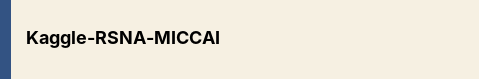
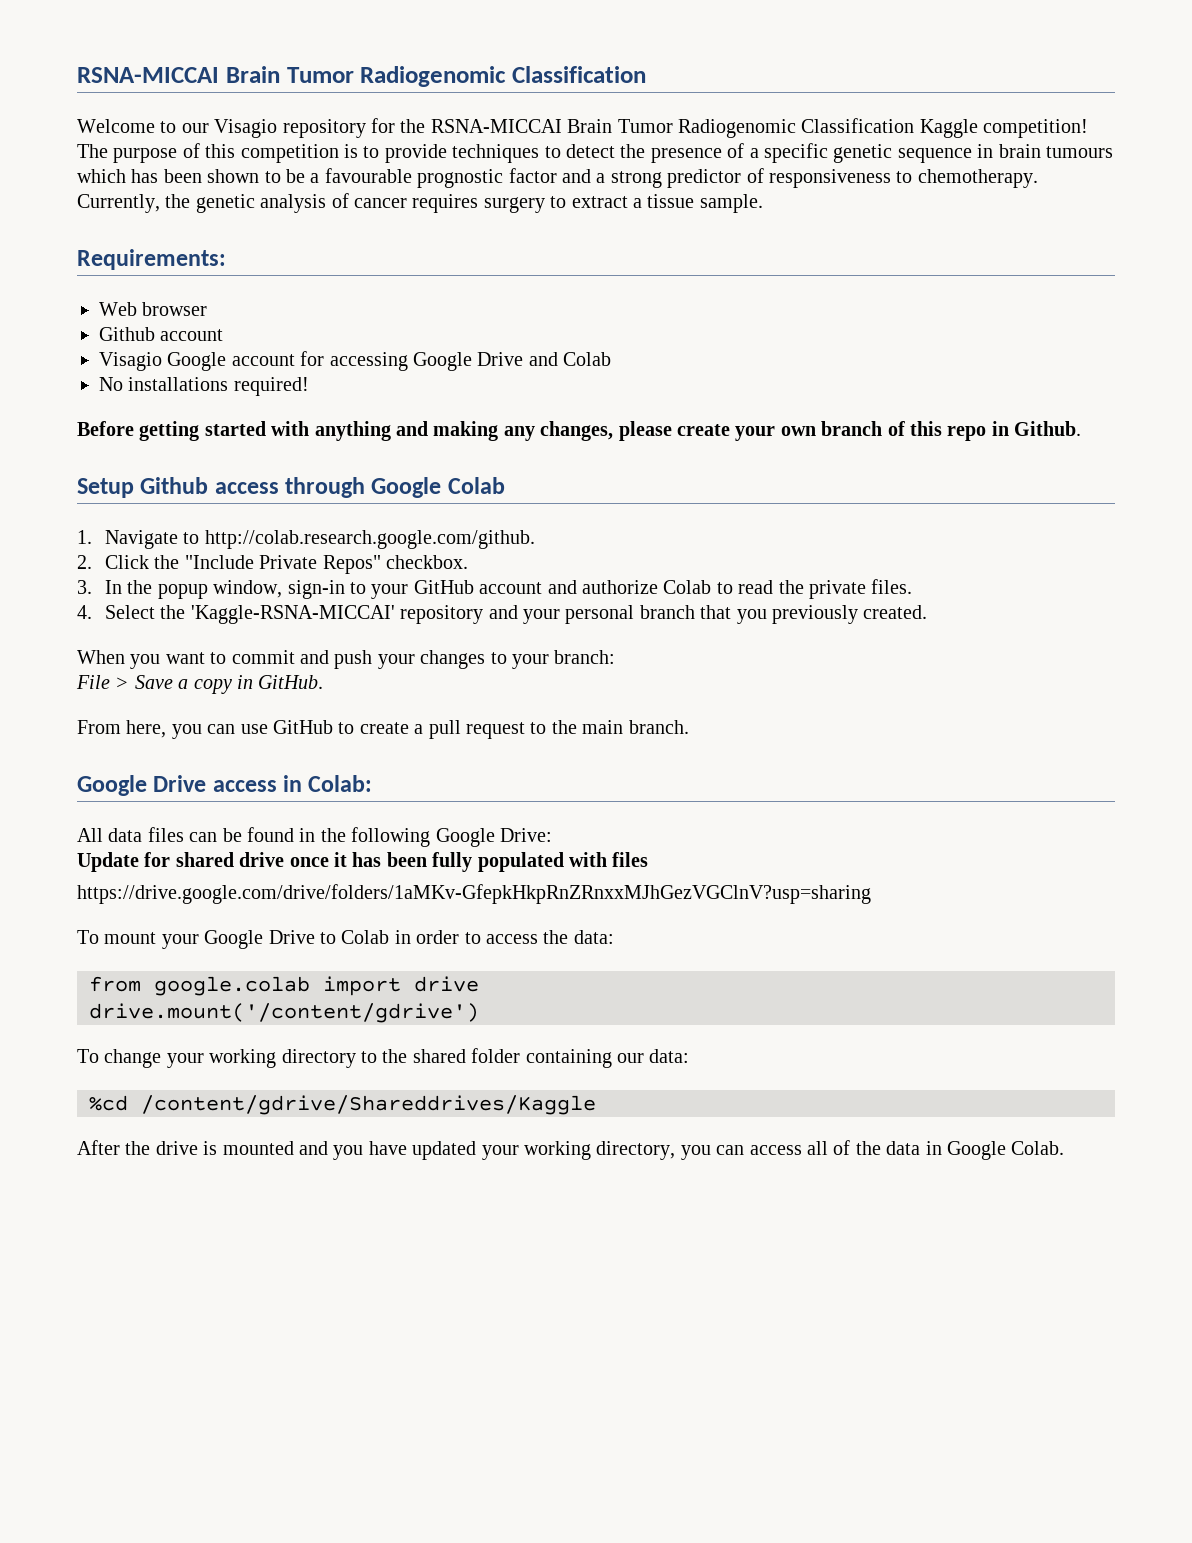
[26,31,220,48] Kaggle-RSNA-MICCAI -> [77,66,646,87] [77,118,1089,138] [77,143,1113,163] [77,168,1038,188] [77,193,763,213] [77,249,226,270] [99,302,208,316] [99,327,224,341] [99,351,612,371] [99,377,309,396] [77,421,1082,441] [77,477,505,498] [77,530,535,549] [77,555,469,574] [77,579,913,599] [77,605,928,624] [77,650,616,669] [76,675,324,694] [77,720,689,739] [77,775,373,796] [77,827,552,847] [77,852,649,872] [77,884,871,904] [77,930,614,949] [89,976,479,996] [89,1003,479,1023] [77,1048,690,1068] [89,1095,596,1115] [77,1140,1065,1160] RSNA-MICCAI Brain Tumor Radiogenomic Classification // Welcome to our Visagio repository for the RSNA-MICCAI Brain Tumor Radiogenomic Classification Kaggle competition! The purpose of this competition is to provide techniques to detect the presence of a specific genetic sequence in brain tumours which has been shown to be a favourable prognostic factor and a strong predictor of responsiveness to chemotherapy. Currently, the genetic analysis of cancer requires surgery to extract a tissue sample. // Requirements: // Web browser // Github account // Visagio Google account for accessing Google Drive and Colab // No installations required! // Before getting started with anything and making any changes, please create your own branch of this repo in Github. // Setup Github access through Google Colab // 1. Navigate to http://colab.research.google.com/github. // 2. Click the "Include Private Repos" checkbox. // 3. In the popup window, sign-in to your GitHub account and authorize Colab to read the private files. // 4. Select the 'Kaggle-RSNA-MICCAI' repository and your personal branch that you previously created. // When you want to commit and push your changes to your branch: // File > Save a copy in GitHub. // From here, you can use GitHub to create a pull request to the main branch. // Google Drive access in Colab: // All data files can be found in the following Google Drive: // Update for shared drive once it has been fully populated with files // https://drive.google.com/drive/folders/1aMKv-GfepkHkpRnZRnxxMJhGezVGClnV?usp=sharing // To mount your Google Drive to Colab in order to access the data: // from google.colab import drive // drive.mount('/content/gdrive') // To change your working directory to the shared folder containing our data: // %cd /content/gdrive/Shareddrives/Kaggle // After the drive is mounted and you have updated your working directory, you can access all of the data in Google Colab.

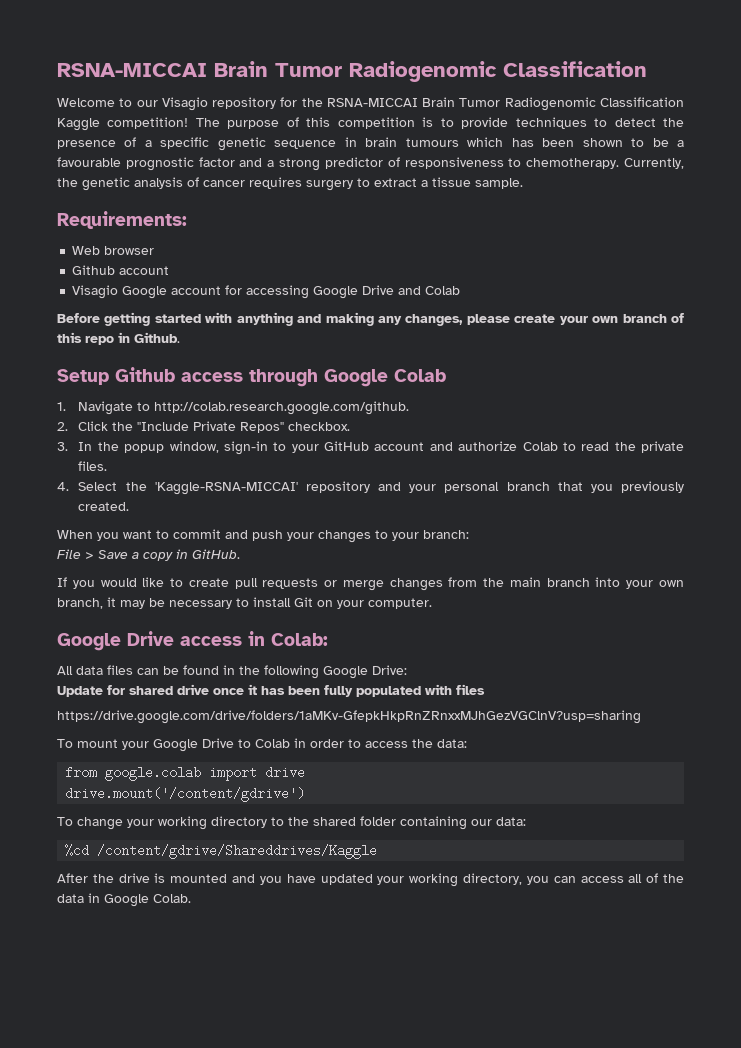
[99,377,309,396] // No installations required! -> (461, 290) none
[77,720,689,739] From here, you can use GitHub to create a pull request to the main branch. -> [57,577,684,591] [57,597,432,609] If you would like to create pull requests or merge changes from the main branch into your own branch, it may be necessary to install Git on your computer.

